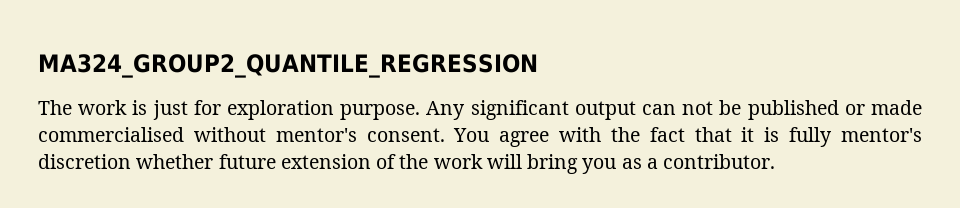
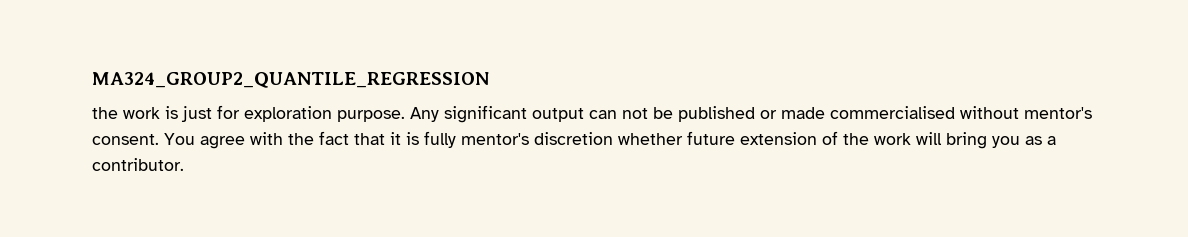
[38,100,72,115] The -> [92,107,118,119] the

